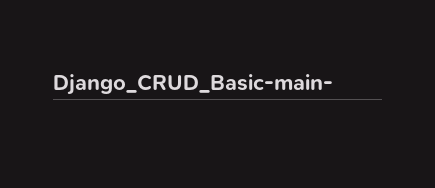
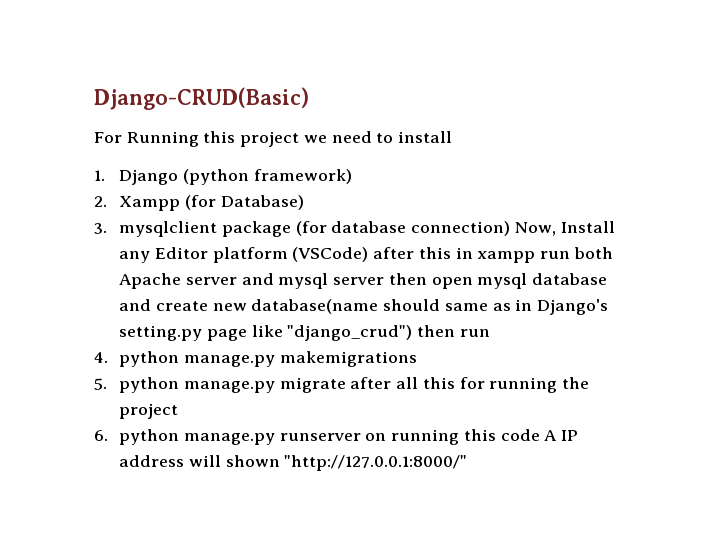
[53,74,333,95] Django_CRUD_Basic-main- -> [94,87,309,110] [94,131,453,147] [94,169,352,185] [94,195,304,211] [94,221,615,237] [119,247,613,263] [119,273,608,289] [119,299,609,315] [119,325,490,341] [94,351,417,367] [94,377,590,393] [119,403,179,419] [94,429,579,445] [119,455,468,471] Django-CRUD(Basic) // For Running this project we need to install // 1. Django (python framework) // 2. Xampp (for Database) // 3. mysqlclient package (for database connection) Now, Install any Editor platform (VSCode) after this in xampp run both Apache server and mysql server then open mysql database and create new database(name should same as in Django's setting.py page like "django_crud") then run // 4. python manage.py makemigrations // 5. python manage.py migrate after all this for running the project // 6. python manage.py runserver on running this code A IP address will shown "http://127.0.0.1:8000/"

